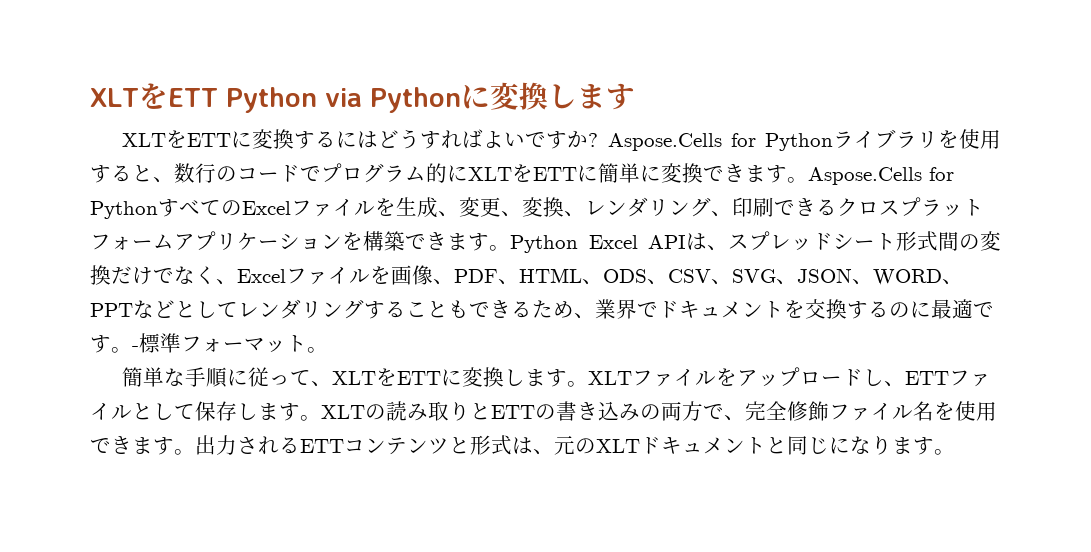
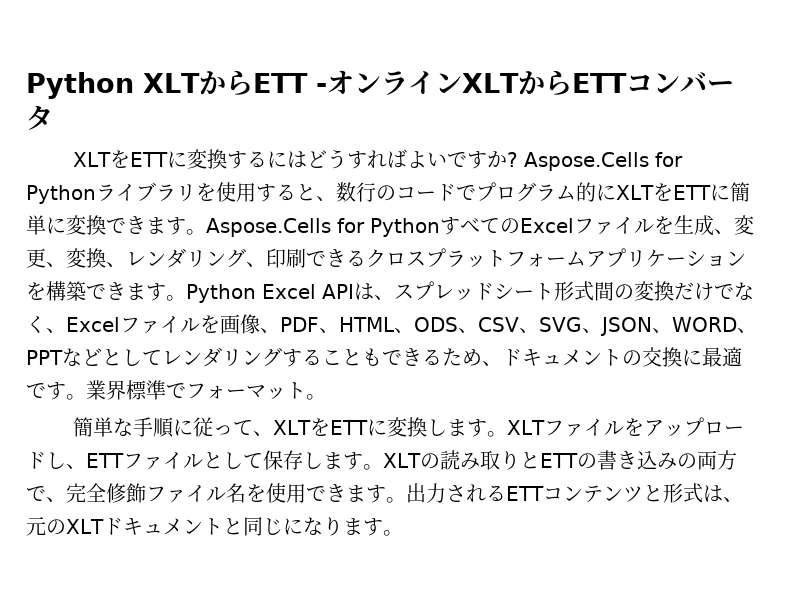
[90,82,635,113] XLTをETT Python via Pythonに変換します -> [26,70,734,99] [26,105,53,130] Python XLTからETT -オンラインXLTからETTコンバータ
[595,299,910,319] 業界でドキュメントを交換するの -> [502,347,682,367] ドキュメントの交換
[132,333,181,353] -標準 -> [86,380,186,400] 業界標準で

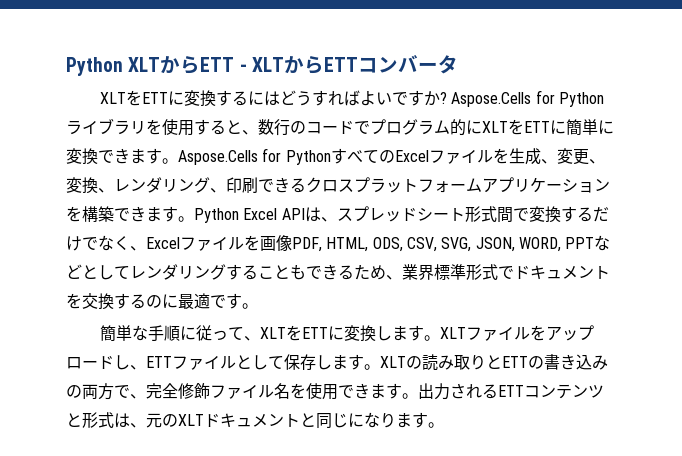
[326,70,462,95] オンライン -> (247, 68) none
[614,281,674,301] の変換 -> [512,206,593,223] で変換する
[260,317,757,336] 、PDF、HTML、ODS、CSV、SVG、JSON、WORD、 -> [292,237,561,252] PDF, HTML, ODS, CSV, SVG, JSON, WORD,
[502,347,742,367] [26,380,306,400] ドキュメントの交換に最適です。業界標準でフォーマット -> [402,264,610,280] [66,293,242,310] 業界標準形式でドキュメントを交換するのに最適です

